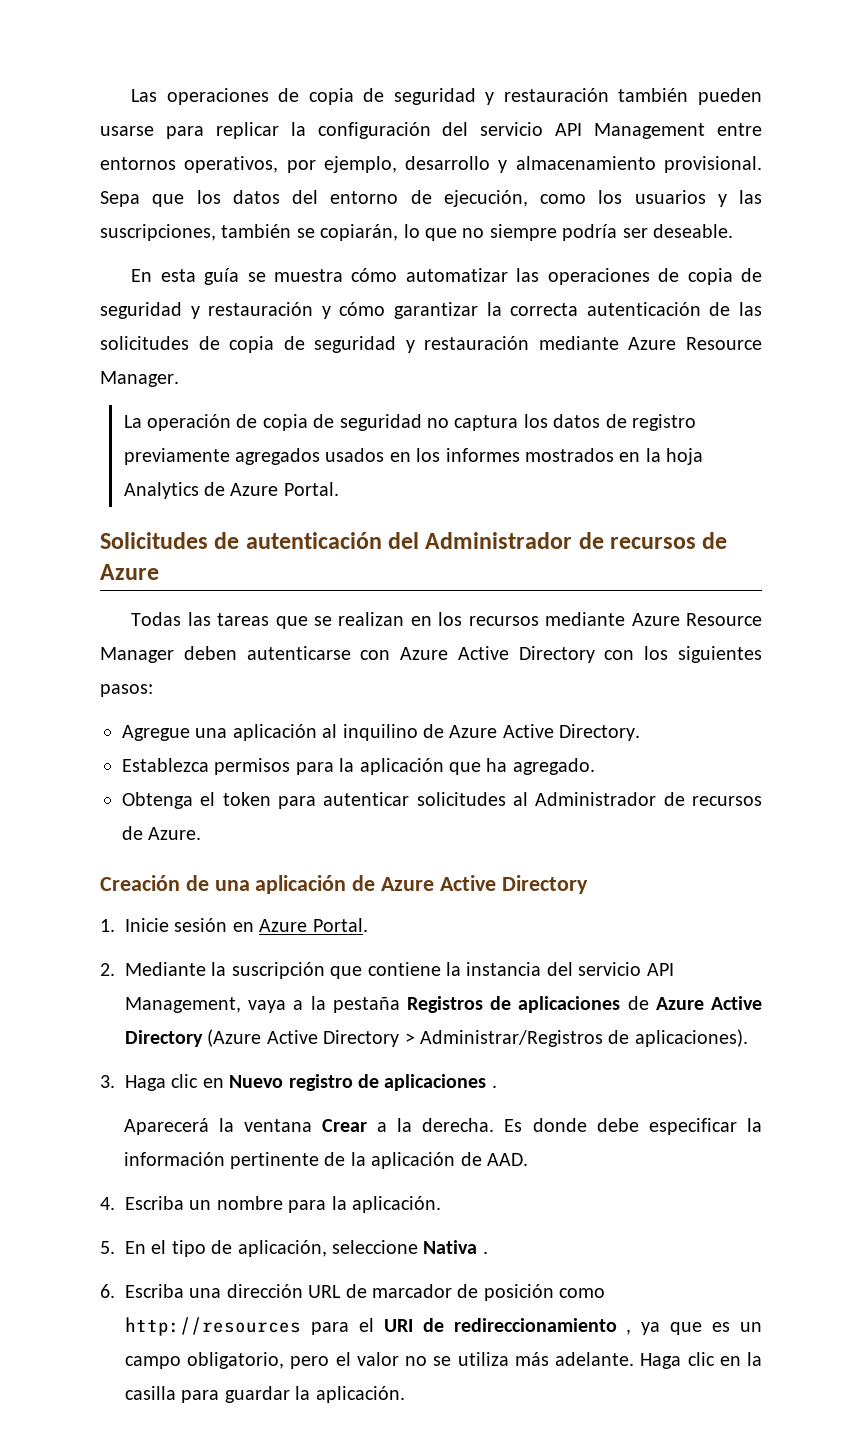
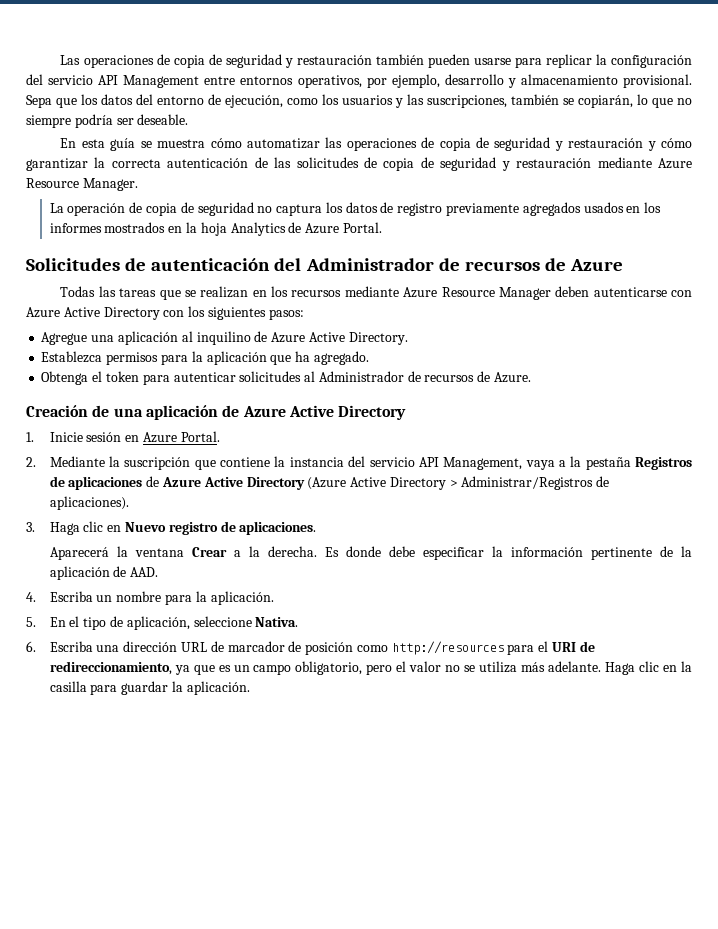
[384,1074,497,1091] aplicaciones . -> [239,521,317,535] aplicaciones.
[423,1240,488,1254] Nativa . -> [255,617,299,627] Nativa.
[453,1318,632,1335] redireccionamiento , -> [49,661,172,675] redireccionamiento,

